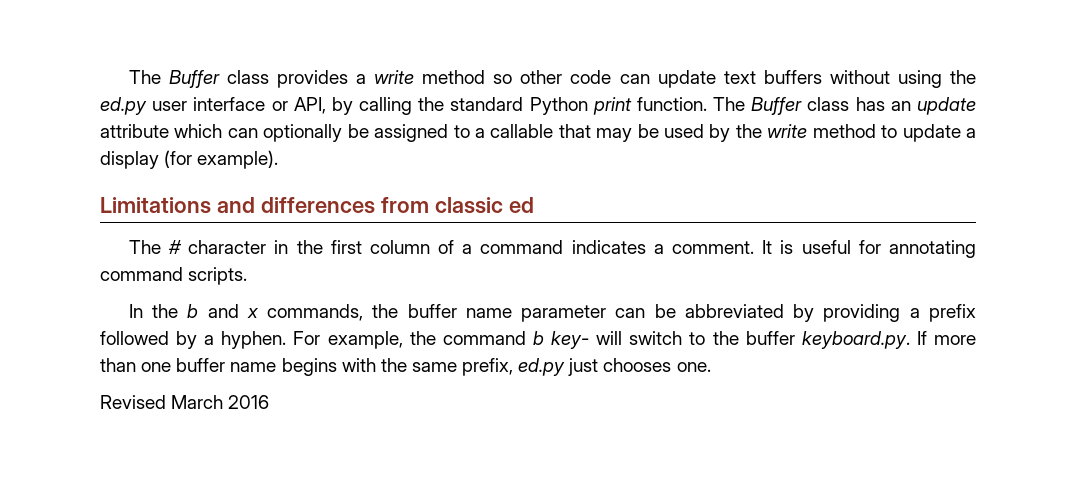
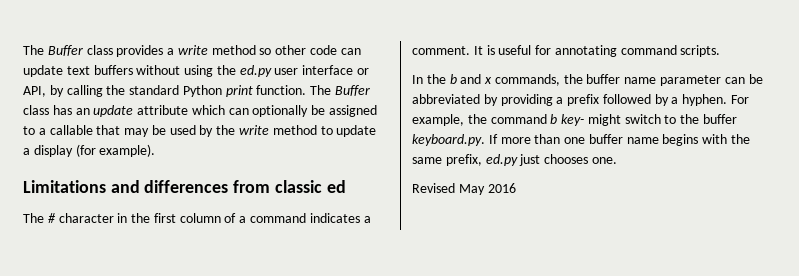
[596,331,623,345] will -> [587,114,621,126] might
[171,395,224,409] March -> [458,184,485,195] May

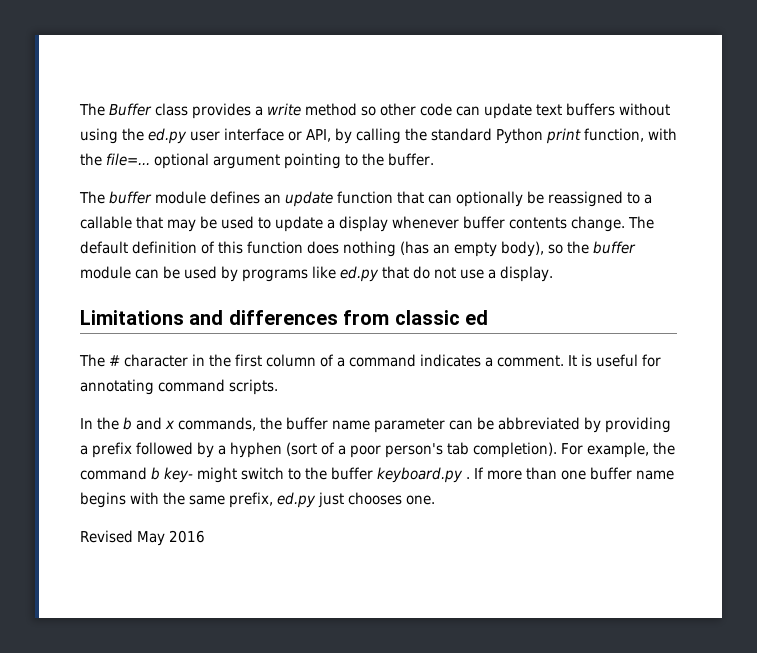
[256,85,371,96] [23,105,225,117] function. The Buffer class has an update attribute which -> [584,128,677,142] [80,153,434,169] [79,191,424,207] function, with the file=... optional argument pointing to the buffer. // The buffer module defines an update function that
[329,105,378,117] assigned -> [548,191,623,207] reassigned
[199,125,377,137] [23,144,156,157] by the write method to update a display (for example). -> [258,216,654,232] [80,241,636,257] [80,266,553,282] to update a display whenever buffer contents change. The default definition of this function does nothing (has an empty body), so the buffer module can be used by programs like ed.py that do not use a display.
[682,94,728,106] hyphen. -> [230,442,557,458] hyphen (sort of a poor person's tab completion).
[412,134,485,146] keyboard.py. -> [377,467,470,483] keyboard.py .

